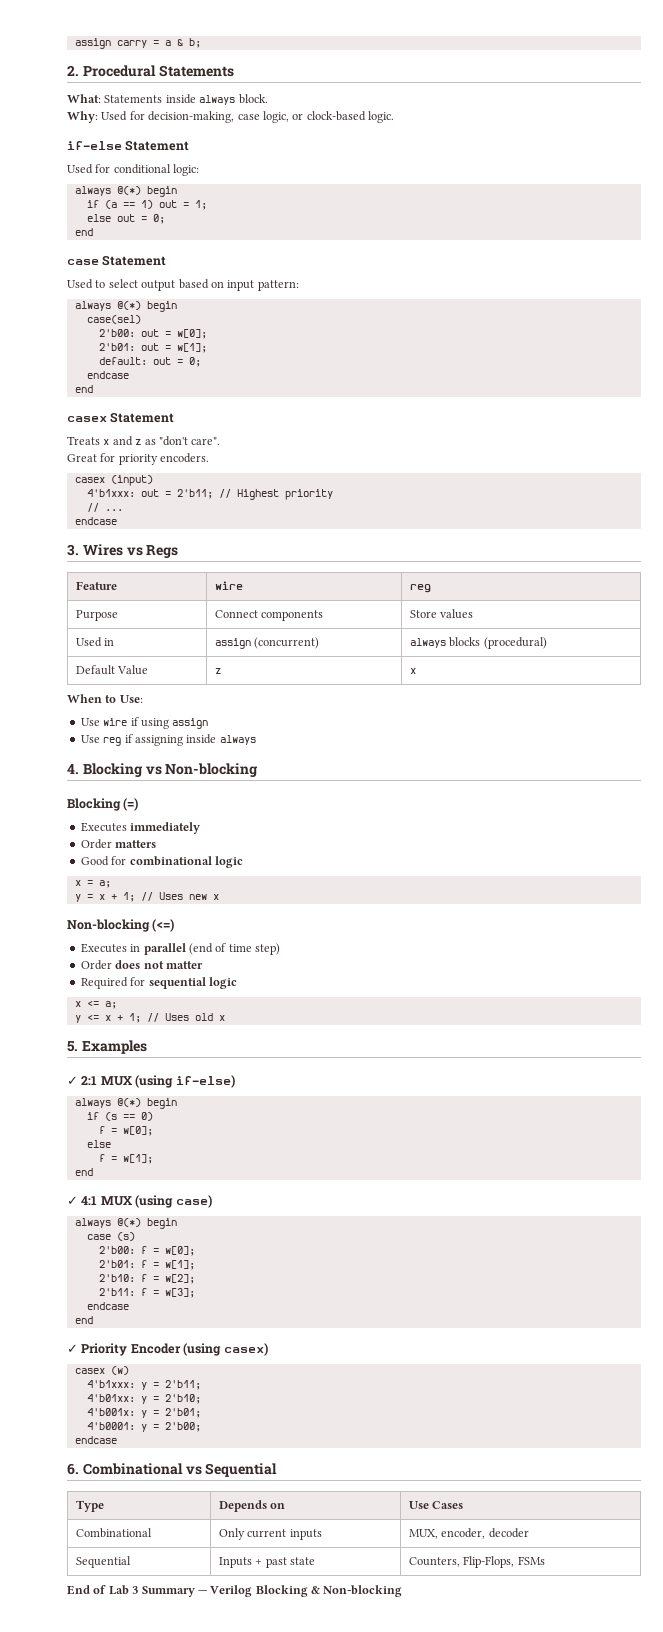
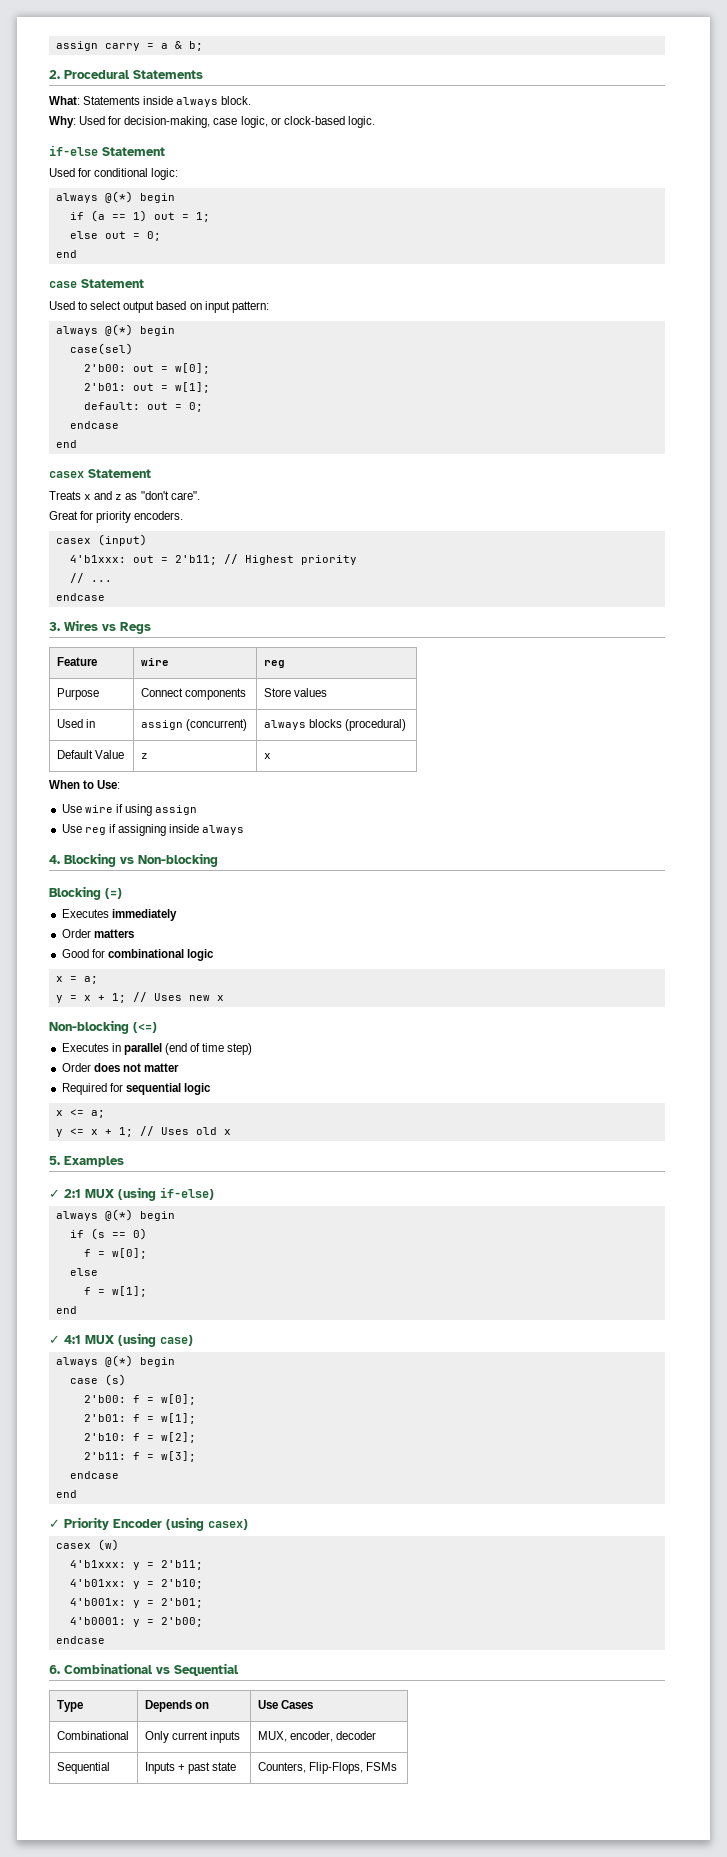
[67,1585,403,1597] // End of Lab 3 Summary — Verilog Blocking & Non-blocking -> (397, 1766) none

